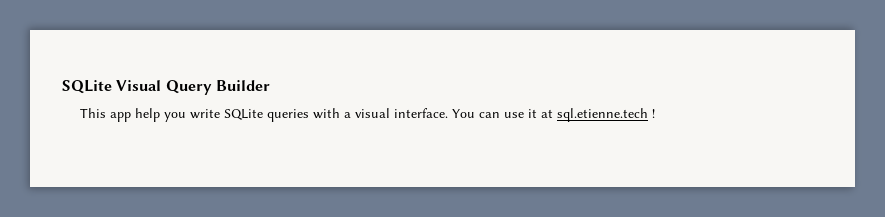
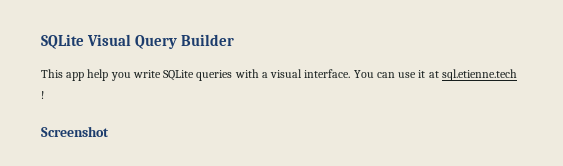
(656, 113) none -> [41,126,109,137] // Screenshot

